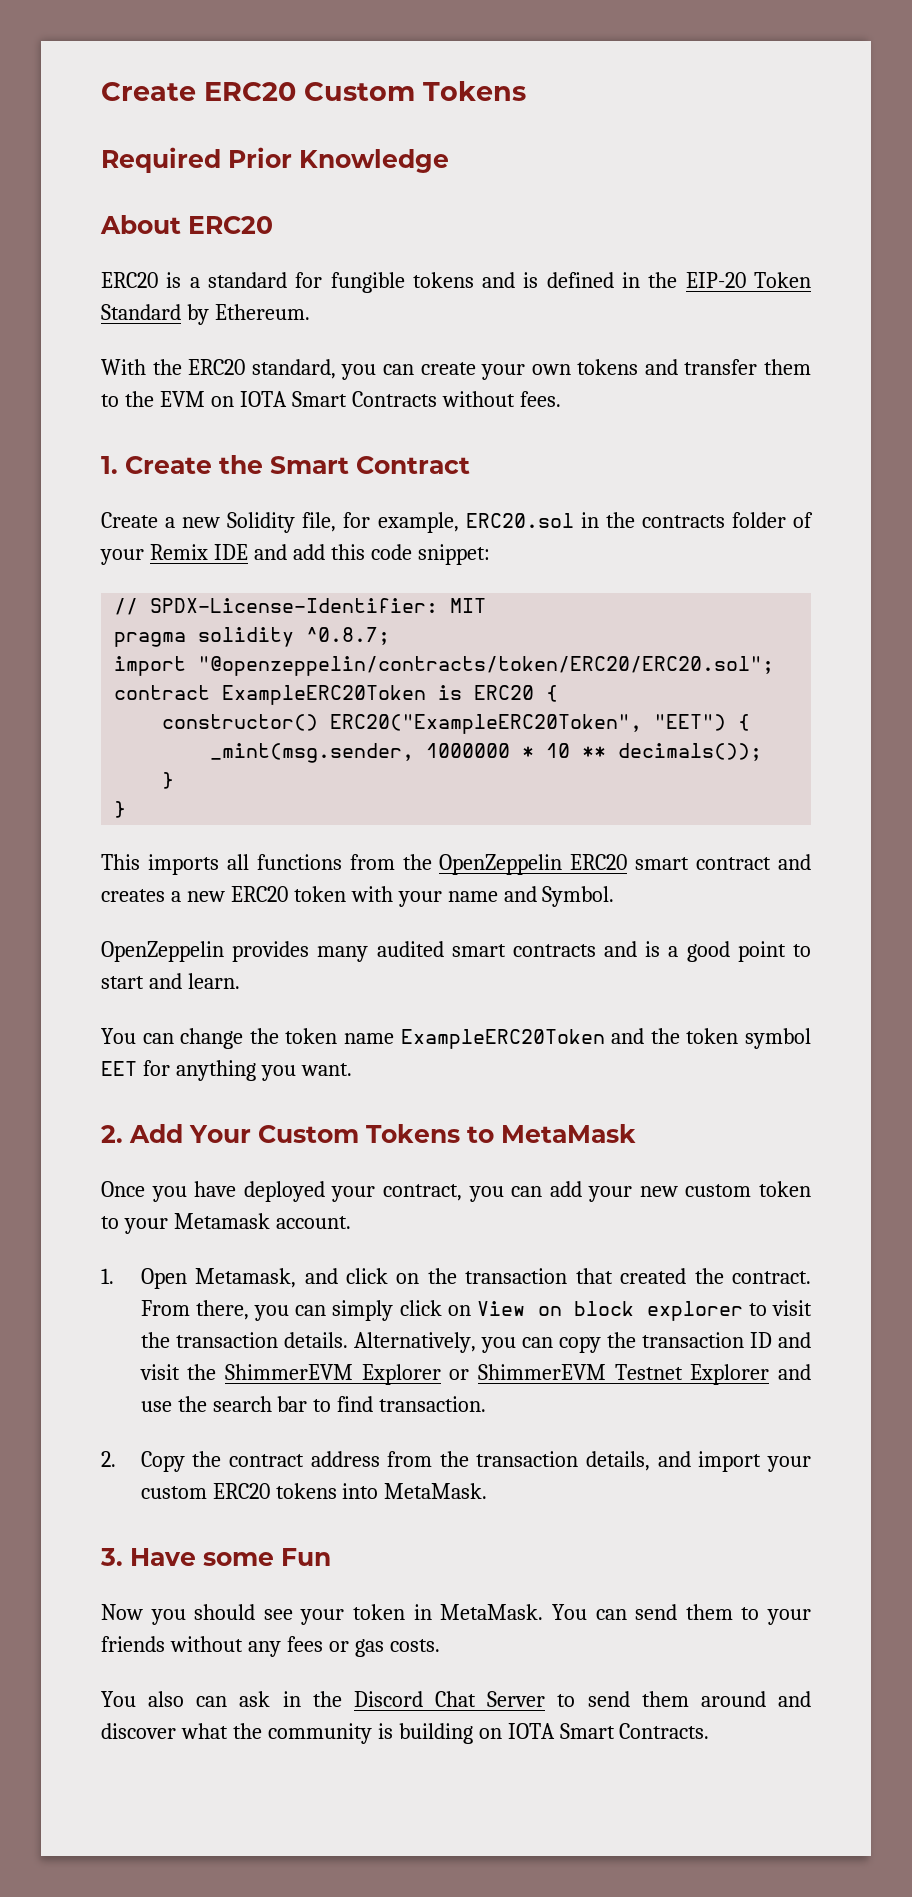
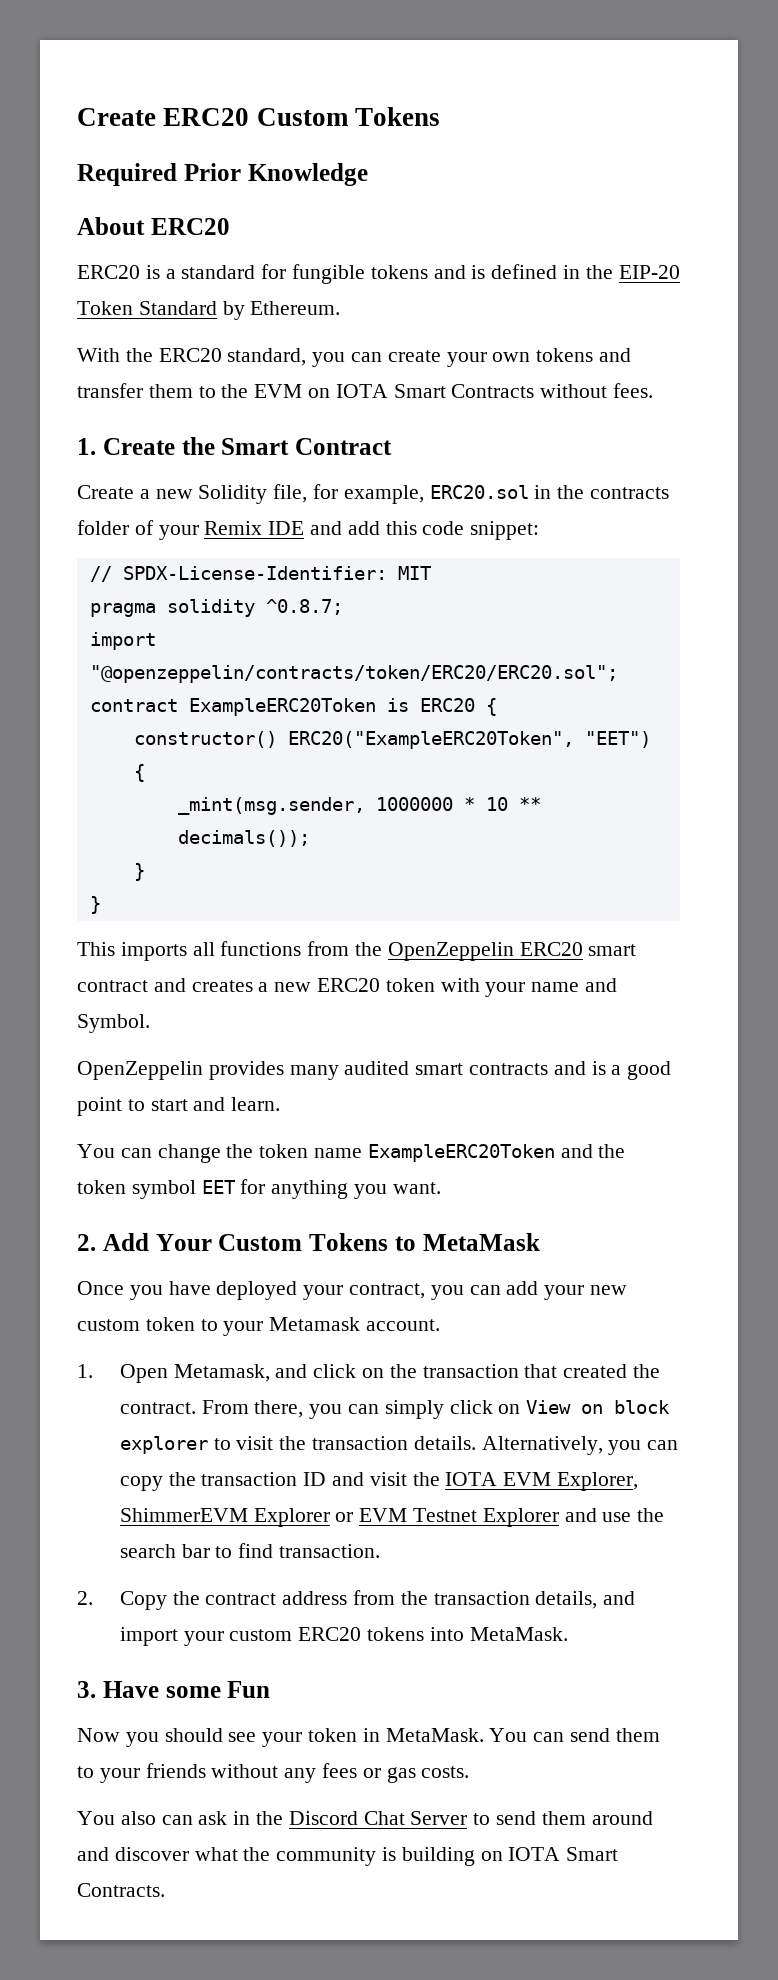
(217, 1372) none -> [445,1472,638,1491] IOTA EVM Explorer,
[477,1364,606,1380] ShimmerEVM -> [359,1508,408,1522] EVM

